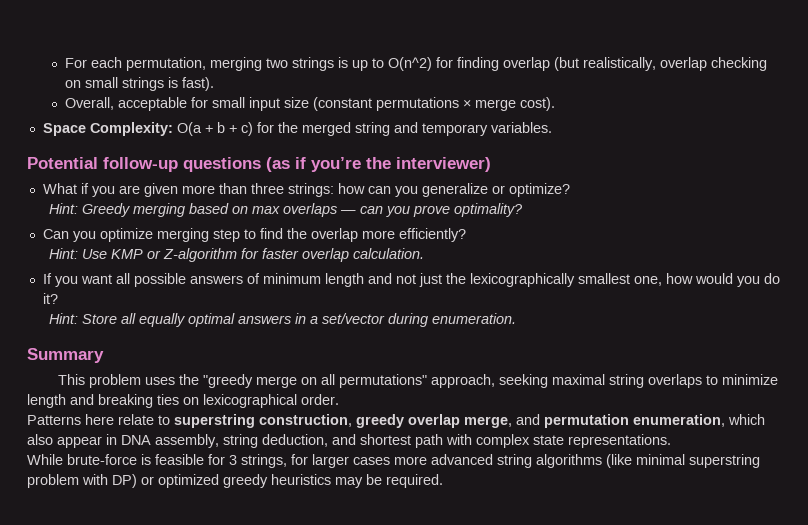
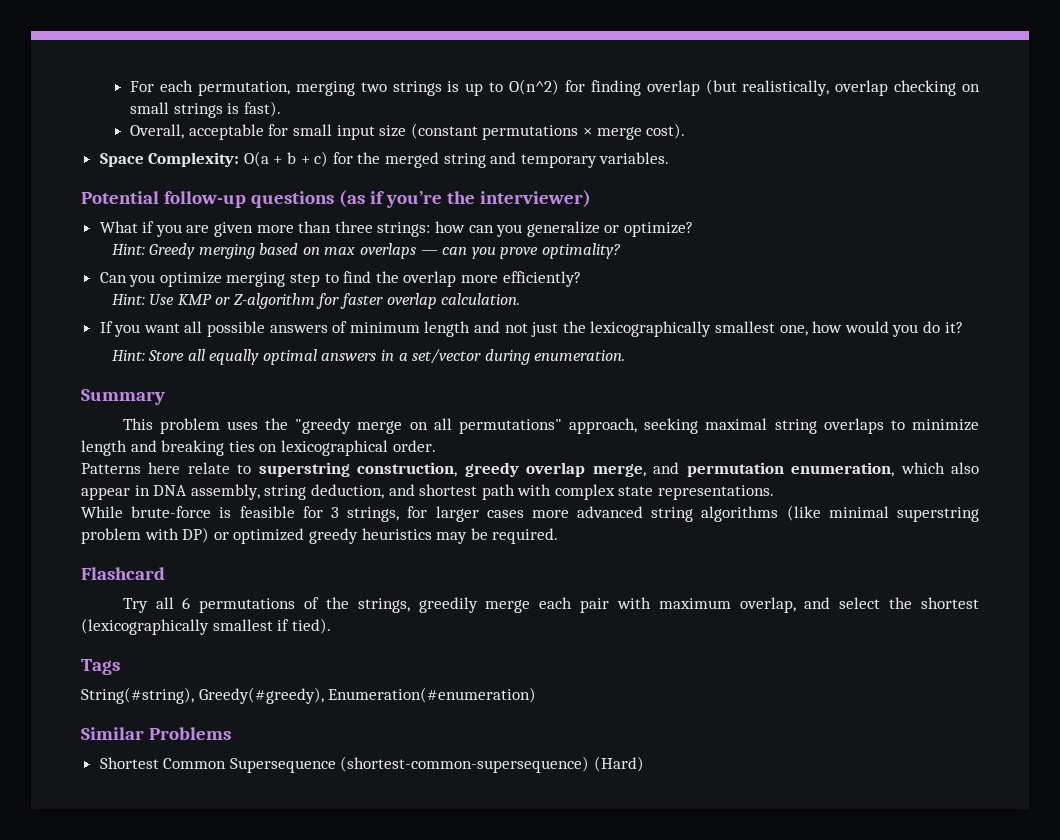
(443, 481) none -> [81,567,165,580] [122,597,979,613] [81,618,331,635] [81,659,120,675] [81,687,537,704] [81,727,231,740] [99,756,645,773] // Flashcard // Try all 6 permutations of the strings, greedily merge each pair with maximum overlap, and select the shortest (lexicographically smallest if tied). // Tags // String(#string), Greedy(#greedy), Enumeration(#enumeration) // Similar Problems // Shortest Common Supersequence (shortest-common-supersequence) (Hard)

